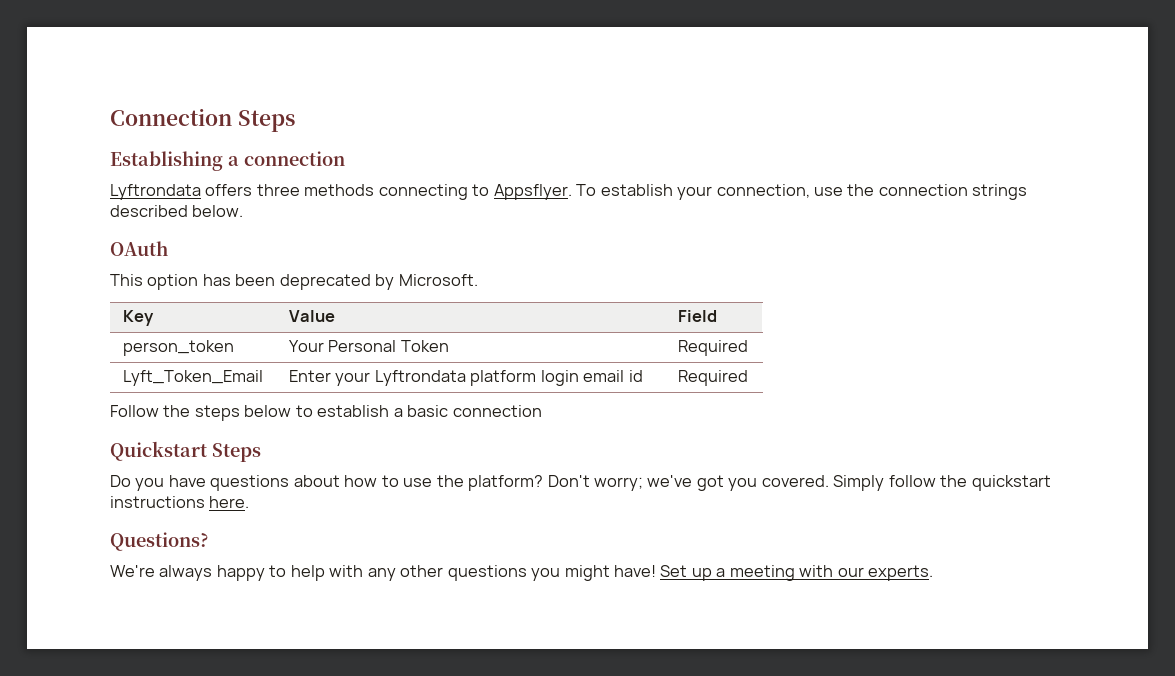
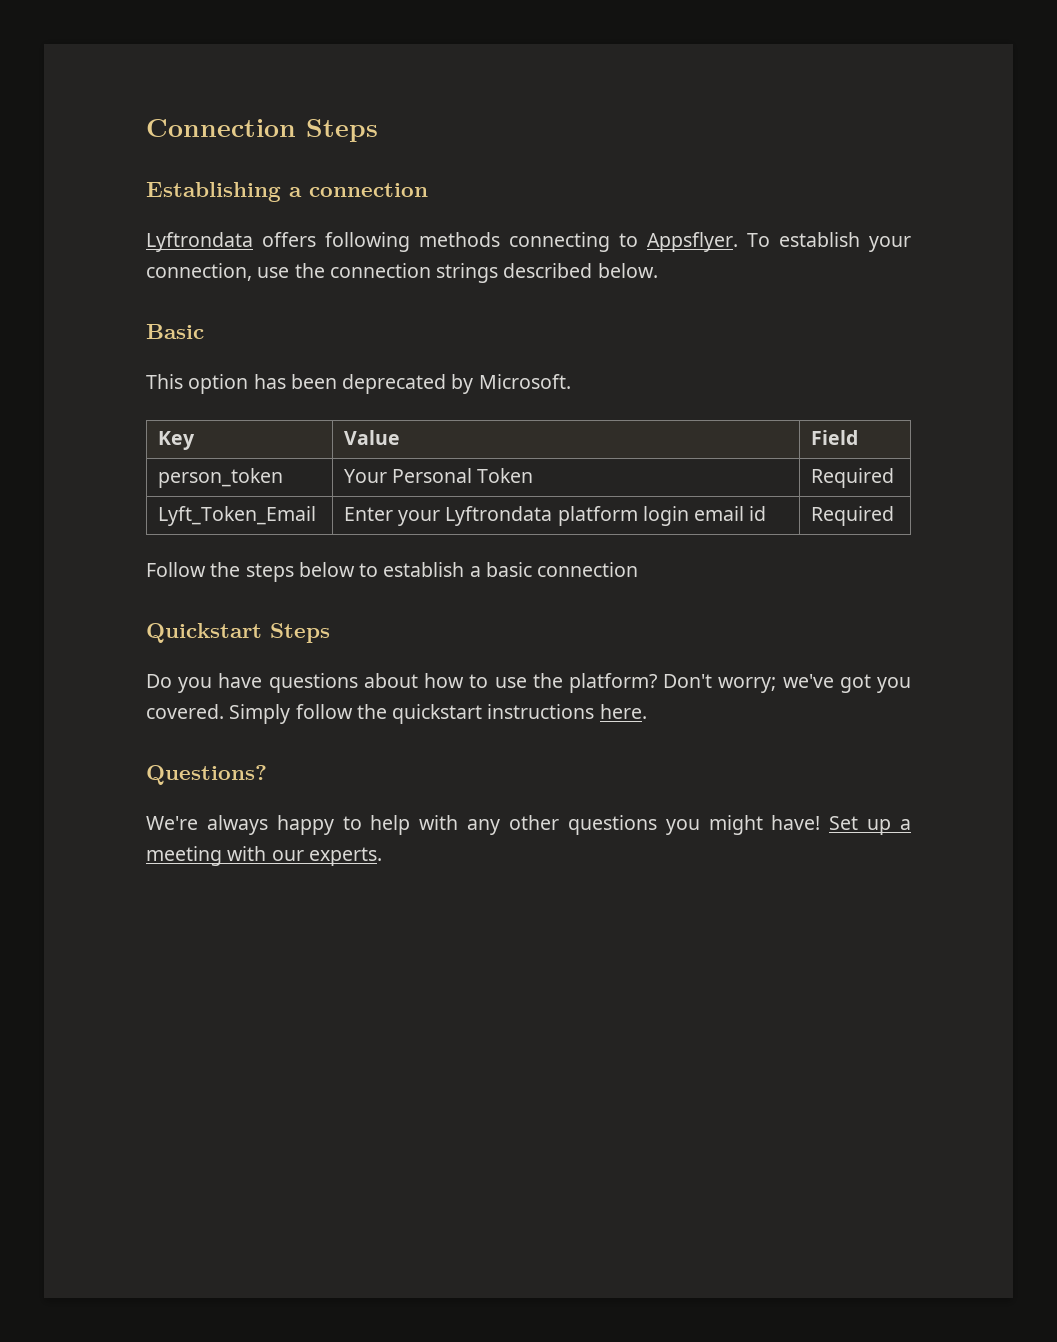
[256,184,300,196] three -> [325,232,410,252] following
[110,241,168,256] OAuth -> [146,324,204,339] Basic

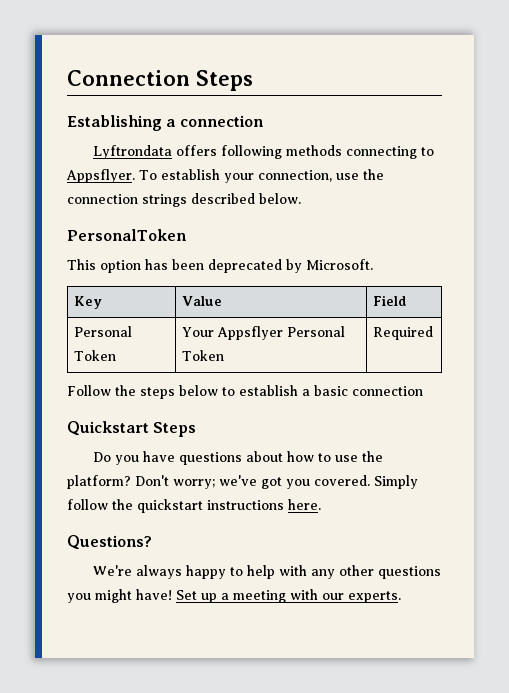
[146,324,204,339] Basic -> [67,229,187,241] PersonalToken
[157,468,283,488] [343,468,534,483] [810,468,894,488] [157,506,316,526] [343,506,767,526] person_token | Your Personal Token | Required // Lyft_Token_Email | Enter your Lyftrondata platform login email id -> [73,326,132,337] [73,350,116,361] [181,326,345,340] [181,350,224,361] Personal Token | Your Appsflyer Personal Token

